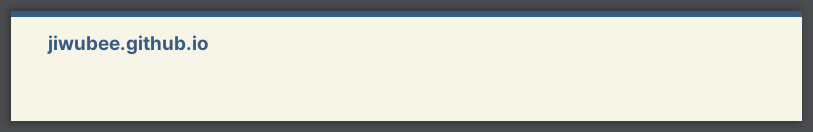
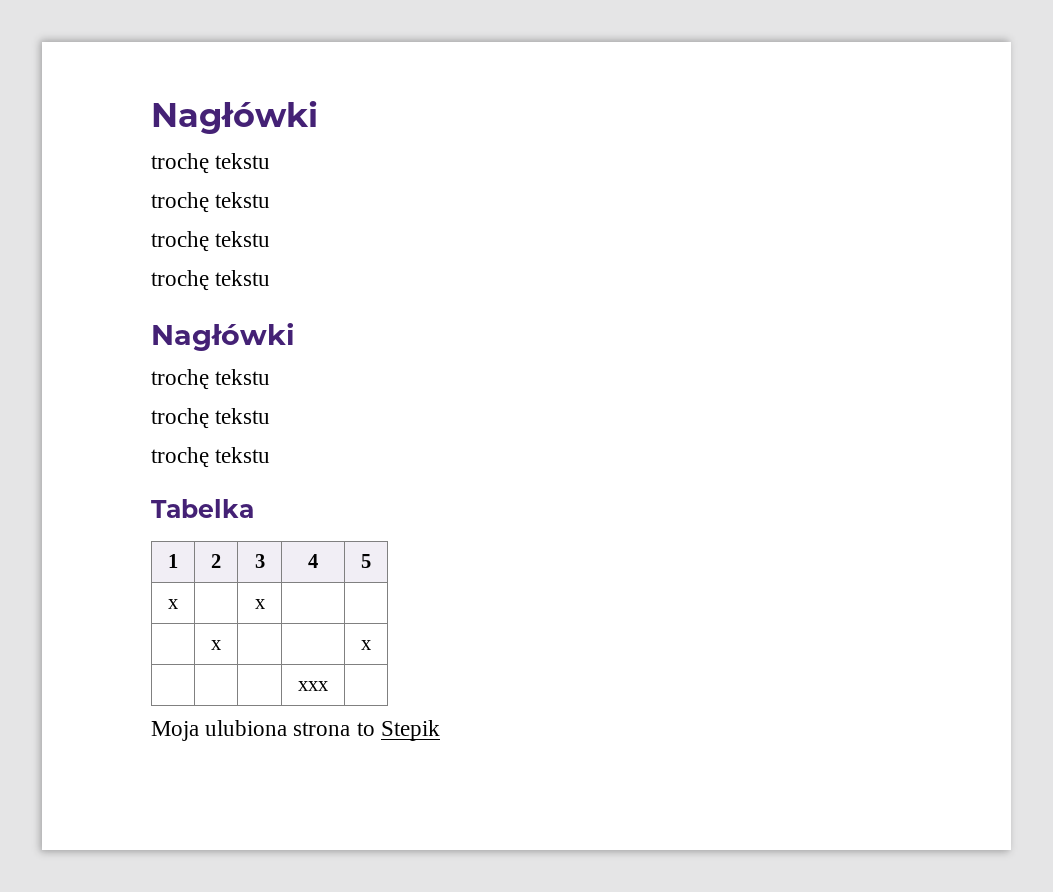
[47,35,209,55] jiwubee.github.io -> [151,101,318,134] [151,153,271,174] [151,192,271,213] [151,231,271,252] [151,270,271,291] [151,323,295,351] [151,369,271,390] [151,408,271,429] [151,447,271,468] [151,499,254,518] [168,554,178,568] [211,554,221,568] [254,554,265,568] [308,554,318,568] [361,554,371,568] [168,599,178,609] [254,599,265,609] [211,640,221,650] [361,640,371,650] [298,681,328,691] [151,720,440,741] Nagłówki // trochę tekstu // trochę tekstu // trochę tekstu // trochę tekstu // Nagłówki // trochę tekstu // trochę tekstu // trochę tekstu // Tabelka // 1 | 2 | 3 | 4 | 5 // x | | x | | // | x | | | x // | | | xxx | // Moja ulubiona strona to Stepik

